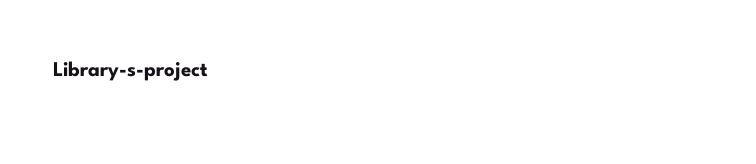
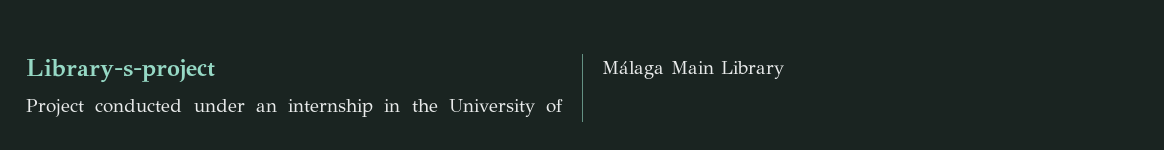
(208, 71) none -> [26,99,563,117] [602,61,784,79] // Project conducted under an internship in the University of Málaga Main Library

